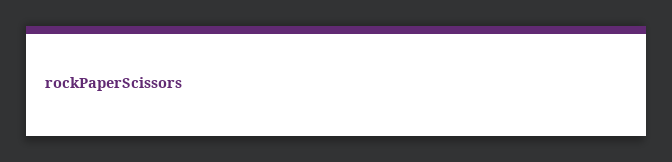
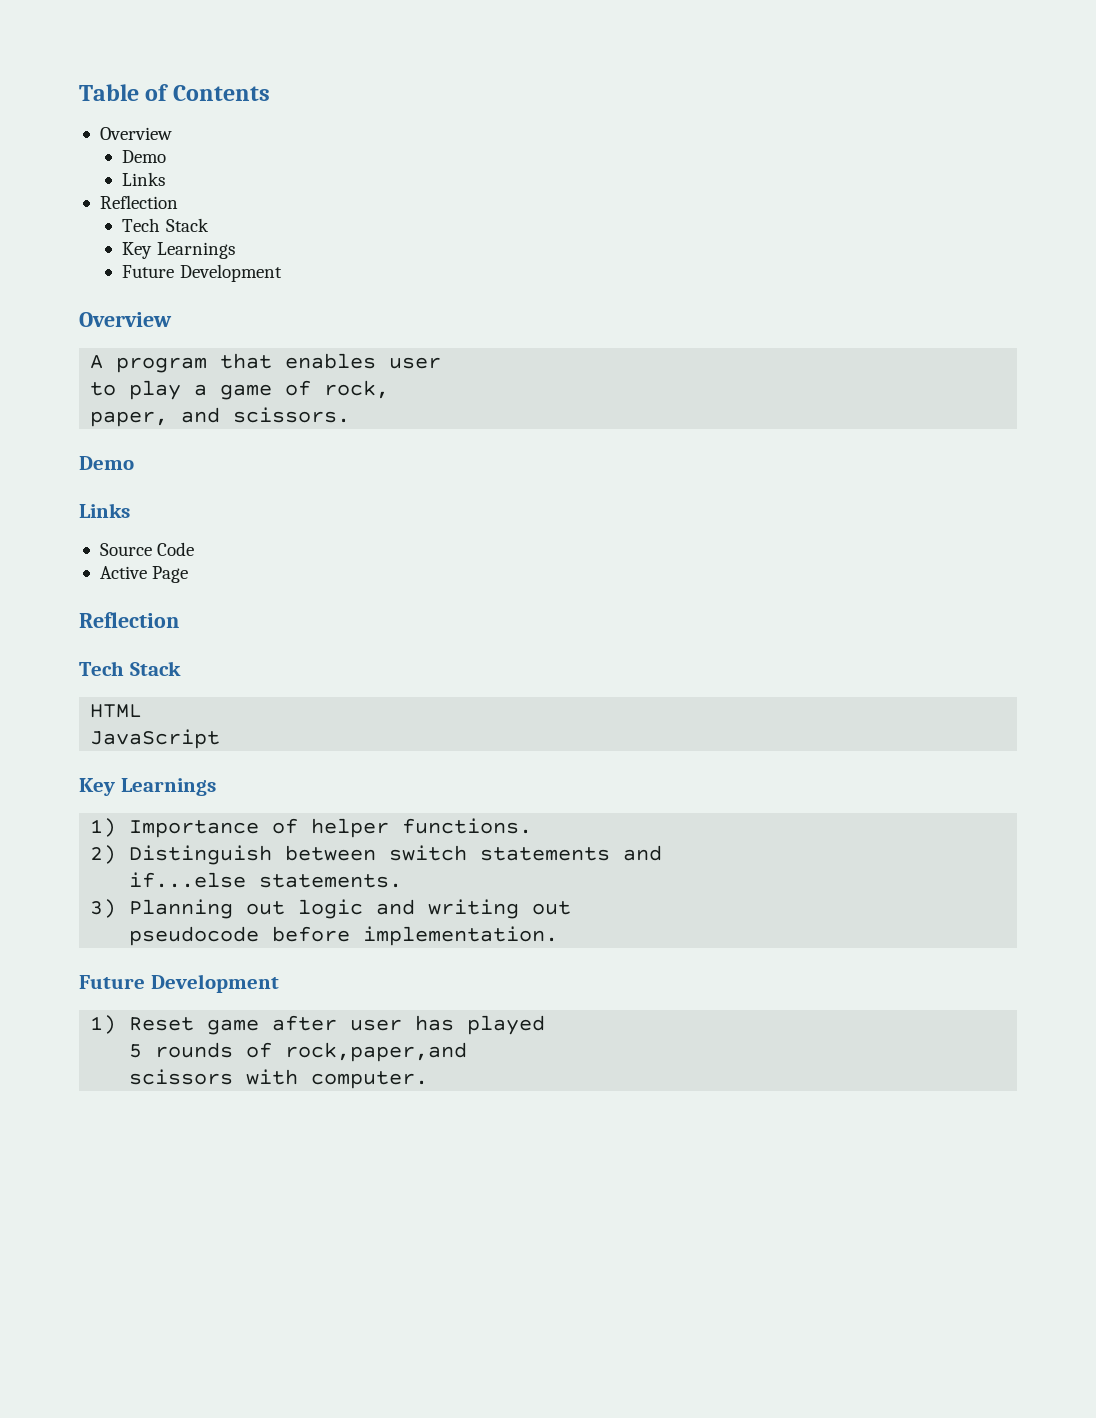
[45,77,182,91] rockPaperScissors -> [79,84,270,101] [99,127,172,140] [122,150,167,163] [122,172,166,186] [99,195,178,209] [122,218,209,232] [122,242,235,259] [122,264,282,282] [79,312,172,327] [90,353,442,373] [90,380,390,400] [90,407,351,427] [79,456,134,470] [79,503,130,518] [99,542,195,556] [99,566,189,583] [79,612,179,628] [79,661,181,676] [90,704,143,718] [90,729,221,749] [79,778,216,796] [90,818,533,838] [90,845,663,865] [129,872,403,888] [90,899,572,919] [129,926,559,946] [79,974,279,993] [90,1015,546,1035] [129,1042,468,1062] [129,1069,429,1089] Table of Contents // Overview // Demo // Links // Reflection // Tech Stack // Key Learnings // Future Development // Overview // A program that enables user // to play a game of rock, // paper, and scissors. // Demo // Links // Source Code // Active Page // Reflection // Tech Stack // HTML // JavaScript // Key Learnings // 1) Importance of helper functions. // 2) Distinguish between switch statements and // if...else statements. // 3) Planning out logic and writing out // pseudocode before implementation. // Future Development // 1) Reset game after user has played // 5 rounds of rock,paper,and // scissors with computer.

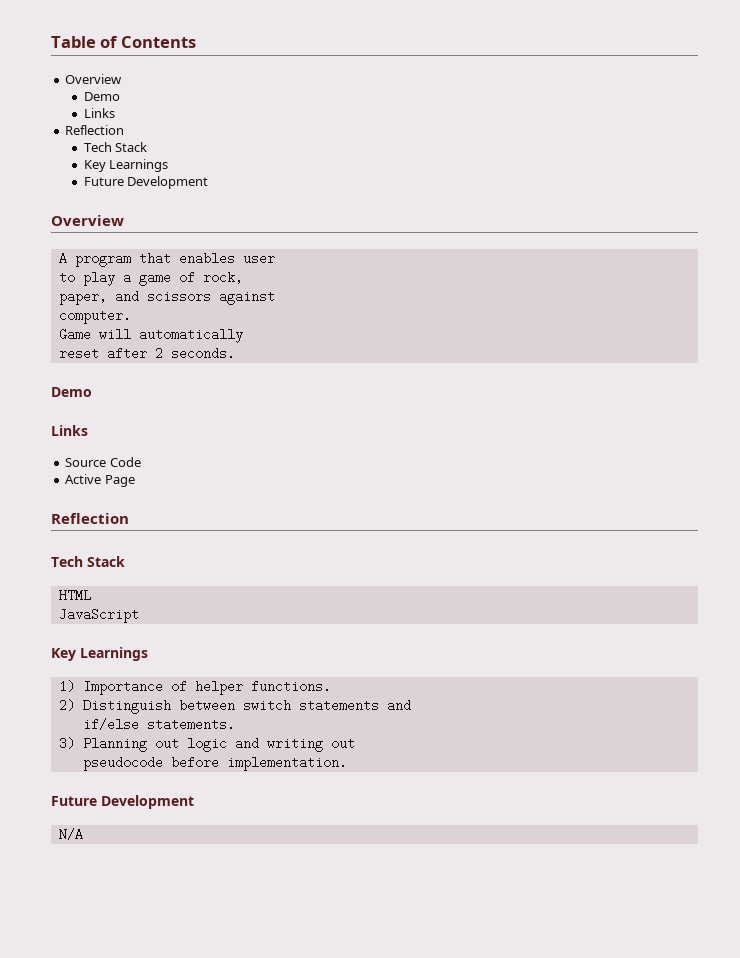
[233,407,351,423] scissors. -> [146,290,275,305] [58,309,131,324] [58,328,243,343] [58,347,235,360] scissors against // computer. // Game will automatically // reset after 2 seconds.
[129,872,247,888] if...else -> [82,718,139,731] if/else
[90,1015,546,1035] [129,1042,468,1062] [129,1069,429,1089] 1) Reset game after user has played // 5 rounds of rock,paper,and // scissors with computer. -> [58,828,83,841] N/A

